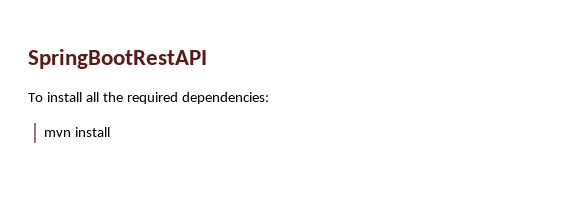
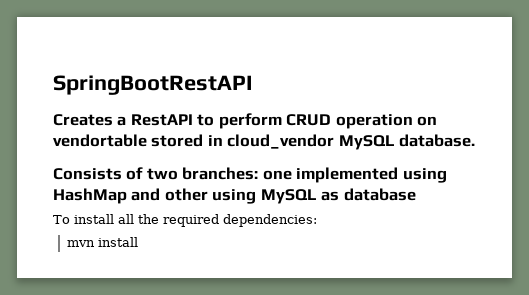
(207, 59) none -> [53,113,438,129] [53,134,476,150] [53,167,447,183] [53,188,416,204] // Creates a RestAPI to perform CRUD operation on vendortable stored in cloud_vendor MySQL database. // Consists of two branches: one implemented using HashMap and other using MySQL as database

